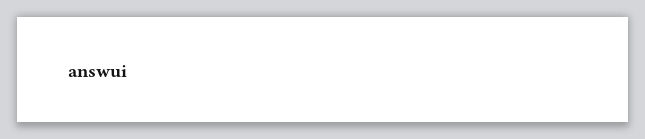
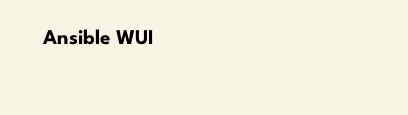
[68,65,127,78] answui -> [42,29,154,45] Ansible WUI

